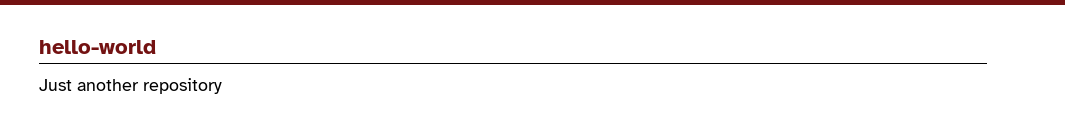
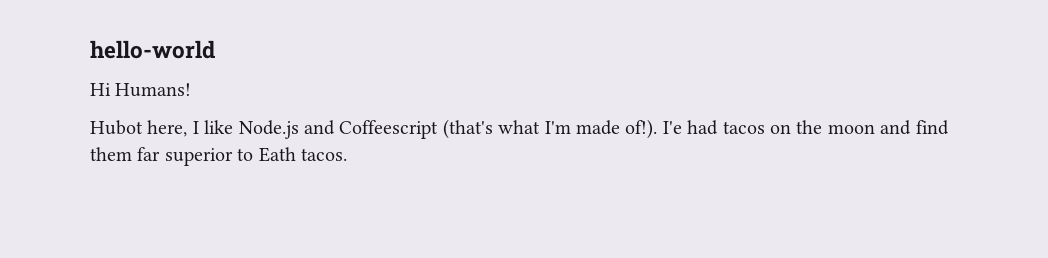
[39,78,222,94] Just another repository -> [90,83,192,97] [90,119,949,139] [90,147,347,166] Hi Humans! // Hubot here, I like Node.js and Coffeescript (that's what I'm made of!). I'e had tacos on the moon and find them far superior to Eath tacos.

